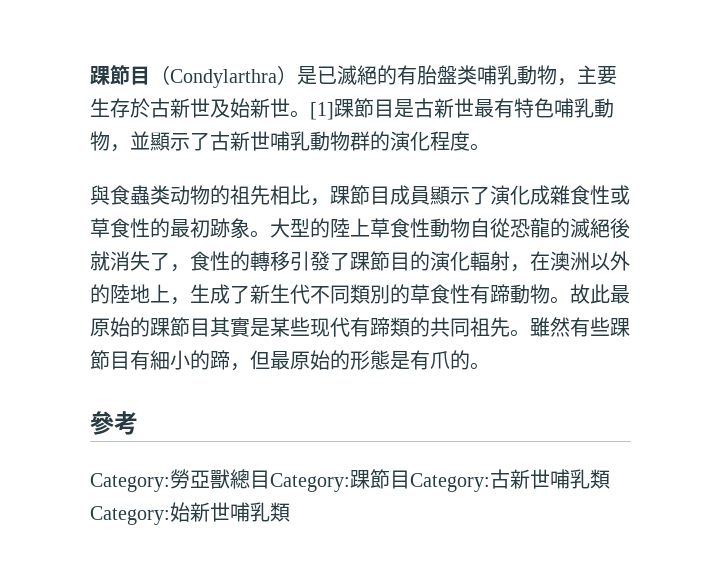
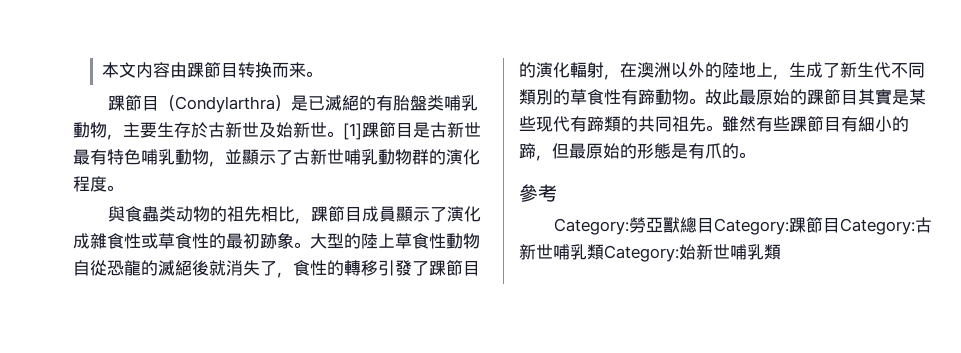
(90, 75) none -> [101,62,322,78] 本文内容由踝節目转换而来。 //

